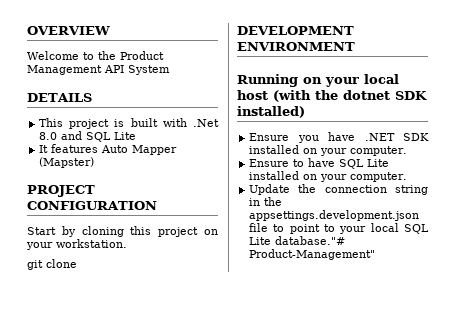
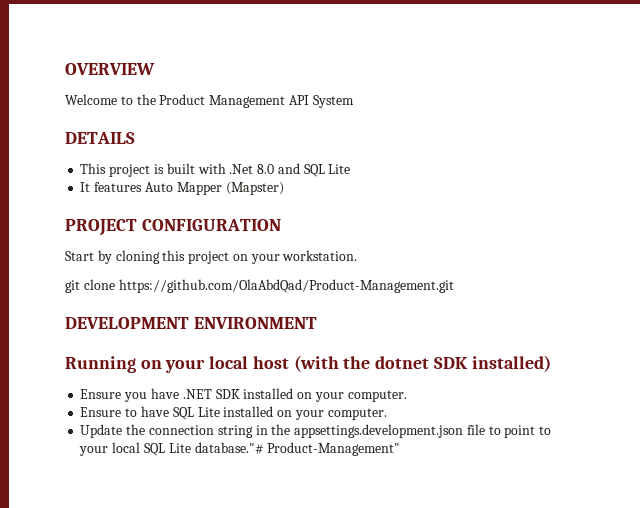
(77, 263) none -> [118,279,454,293] https://github.com/OlaAbdQad/Product-Management.git

